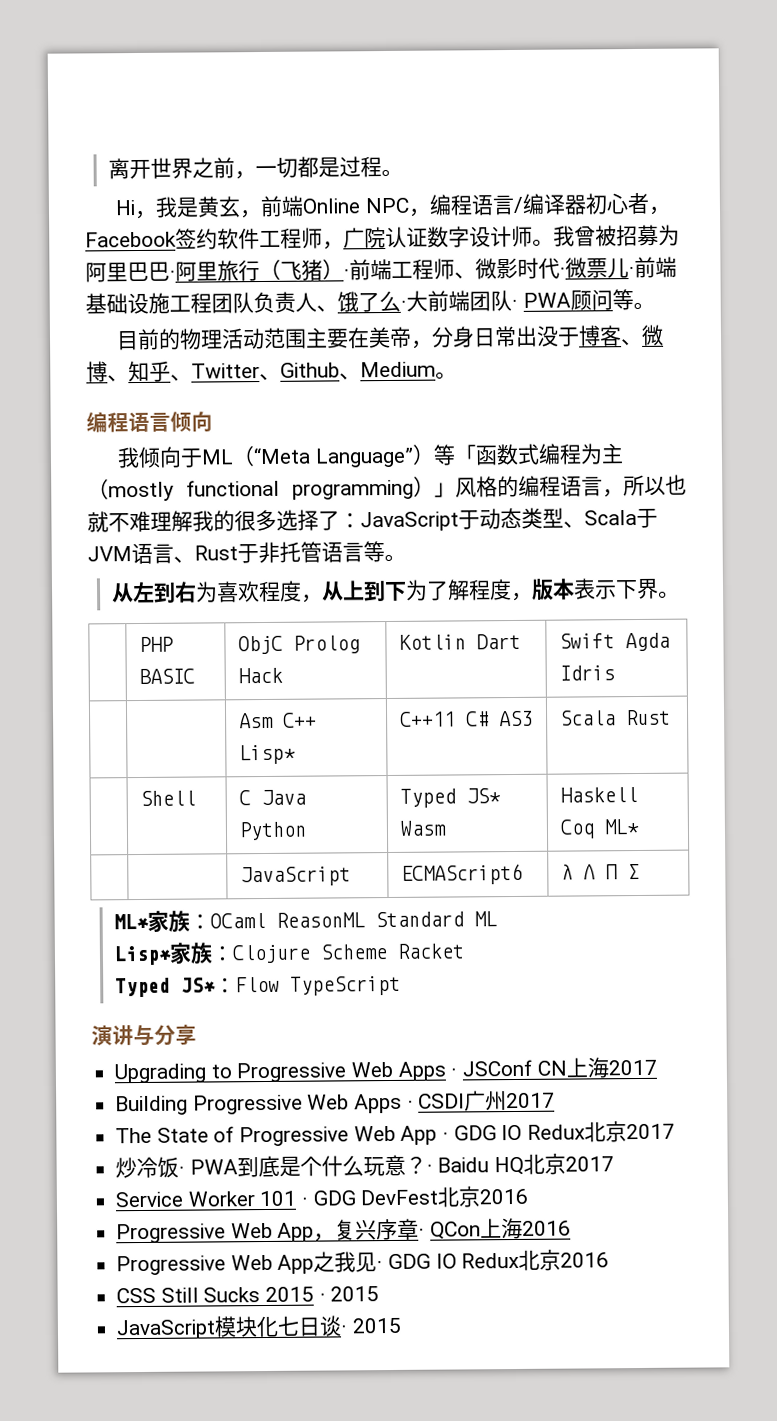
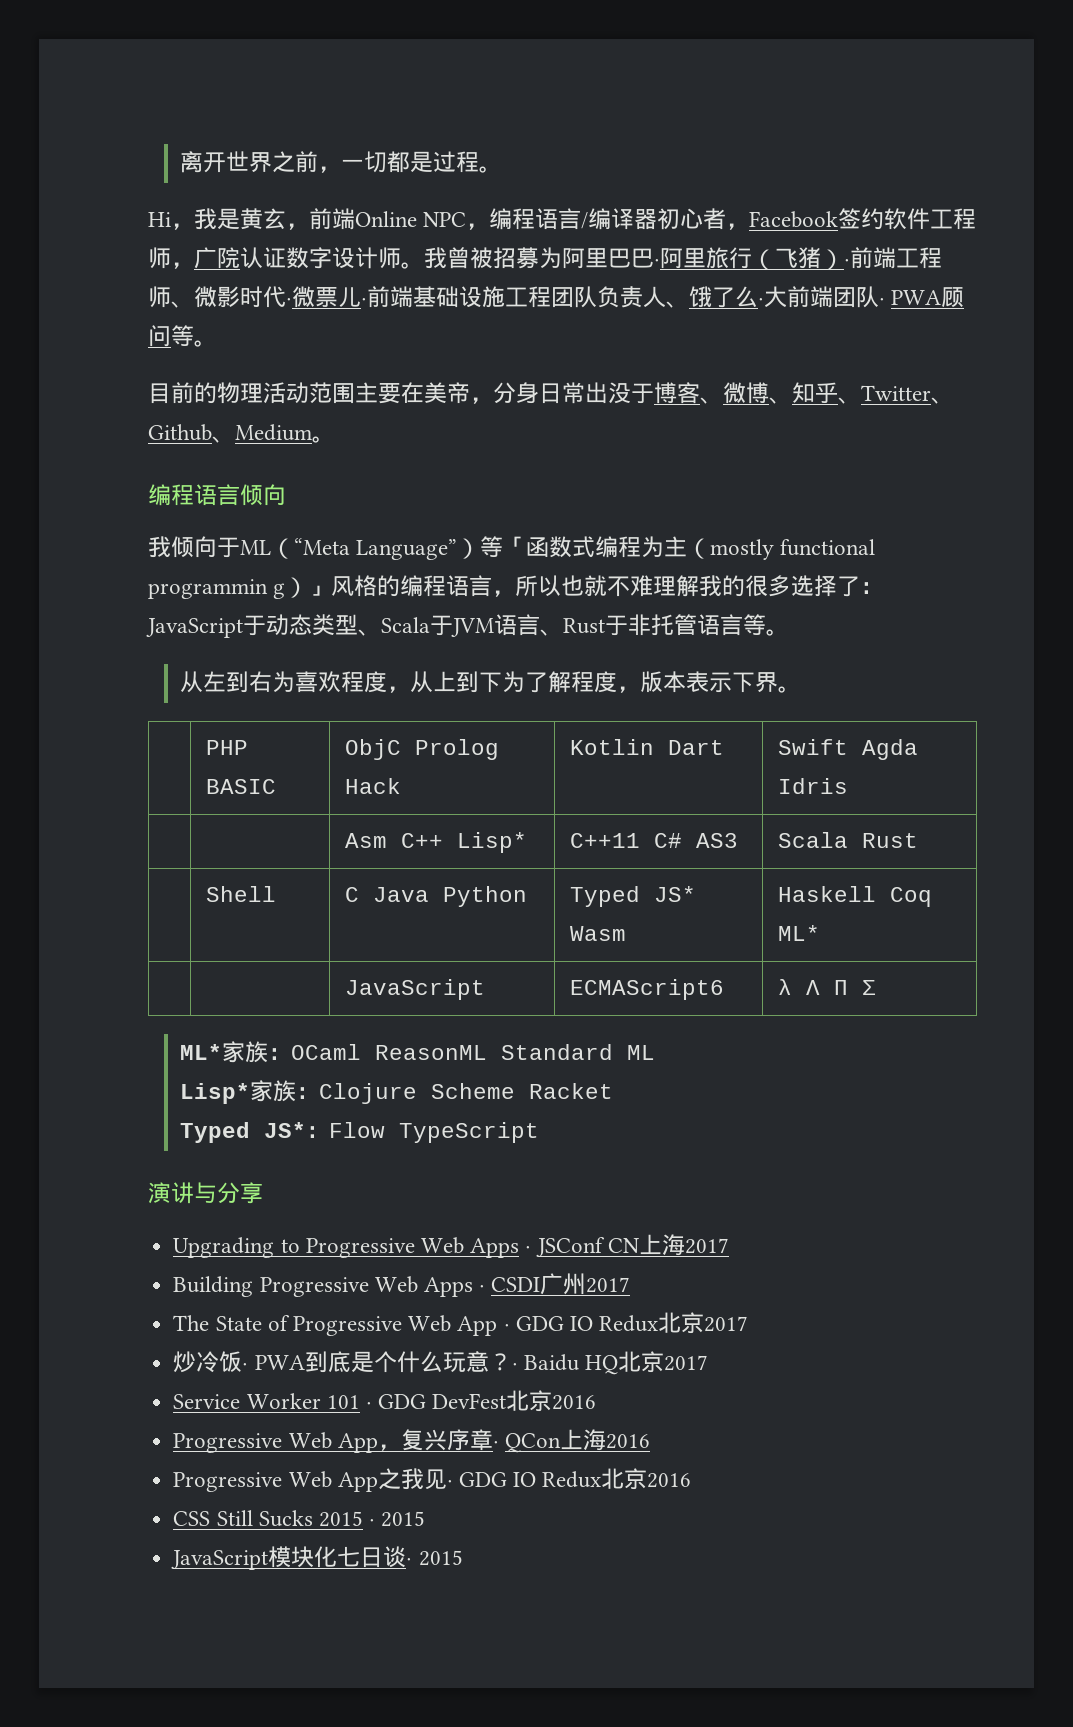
[292,479,414,500] programming -> [148,579,286,599] programmin g

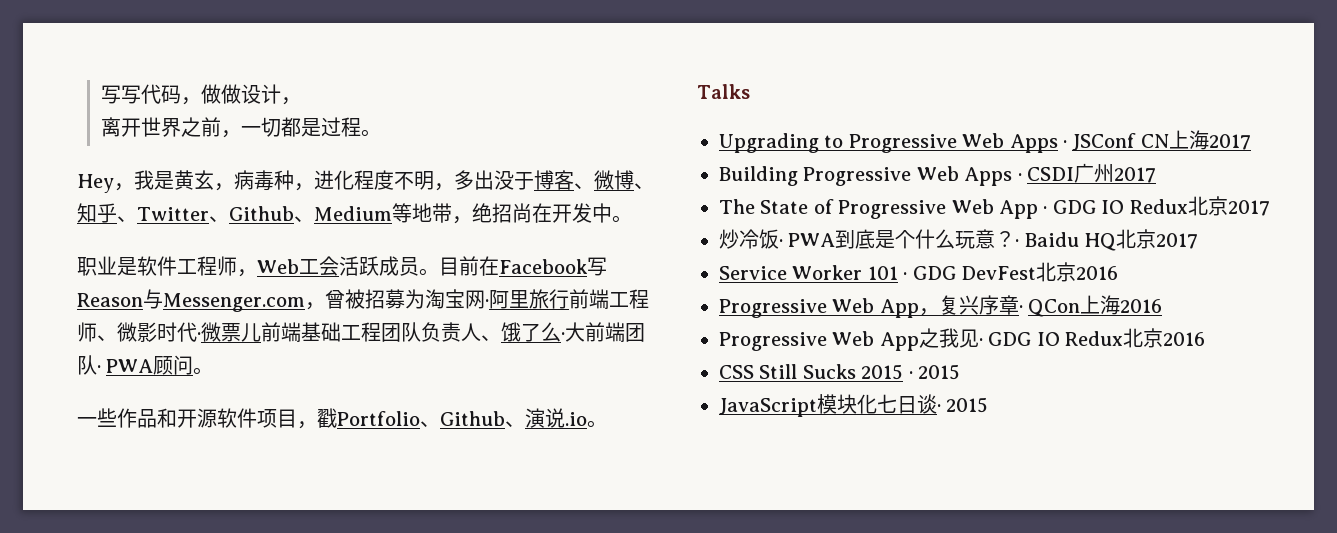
(180, 162) none -> [100,84,301,105] 写写代码，做做设计， //
[148,212,171,227] Hi -> [77,174,114,193] Hey
[309,208,977,230] [148,247,447,269] 前端Online NPC，编程语言/编译器初心者，Facebook签约软件工程师，广院认证数字设计师。我 -> [234,170,654,191] [77,203,632,224] [77,256,607,277] [77,289,325,312] 病毒种，进化程度不明，多出没于博客、微博、知乎、Twitter、Github、Medium等地带，绝招尚在开发中。 // 职业是软件工程师，Web工会活跃成员。目前在Facebook写Reason与Messenger.com，
[562,248,654,269] 阿里巴巴 -> [424,289,485,309] 淘宝网
[752,247,850,270] （飞猪）· -> (569, 299) none
[361,298,367,305] · -> (261, 332) none
[459,286,505,308] 设施 -> (341, 332) none
[171,325,217,347] [148,382,954,404] [148,424,335,443] [148,484,286,506] [148,536,876,560] [148,575,884,599] [146,614,789,638] [180,671,802,693] [205,740,248,755] [205,779,276,794] [344,739,499,760] [344,778,401,794] [569,739,724,755] [777,739,918,760] [777,778,848,794] [344,832,527,853] [569,833,738,848] [777,832,918,848] [205,886,276,902] [344,886,527,907] [569,886,696,907] [569,926,626,941] [777,886,932,907] [777,925,820,941] [344,979,485,1000] [569,979,724,1000] [777,979,876,995] [180,1041,656,1063] [180,1080,614,1104] [180,1122,540,1143] [148,1182,263,1204] 等。 // 目前的物理活动范围主要在美帝，分身日常出没于博客、微博、知乎、Twitter、Github、Medium。 // 编程语言倾向 // 我倾向于ML（“Meta Language”）等「函数式编程为主（mostly functional programmin g）」风格的编程语言，所以也就不难理解我的很多选择了：JavaScript于动态类型、Scala于JVM语言、Rust于非托管语言等。 // 从左到右为喜欢程度，从上到下为了解程度，版本表示下界。 // | PHP BASIC | ObjC Prolog Hack | Kotlin Dart | Swift Agda Idris // | | Asm C++ Lisp* | C++11 C# AS3 | Scala Rust // | Shell | C Java Python | Typed JS* Wasm | Haskell Coq ML* // | | JavaScript | ECMAScript6 | λ Λ Π Σ // ML*家族：OCaml ReasonML Standard ML // Lisp*家族：Clojure Scheme Racket // Typed JS*：Flow TypeScript // 演讲与分享 -> [193,367,214,375] [77,408,607,429] [697,84,750,99] 。 // 一些作品和开源软件项目，戳Portfolio、Github、演说.io。 // Talks

